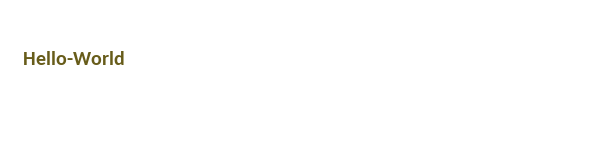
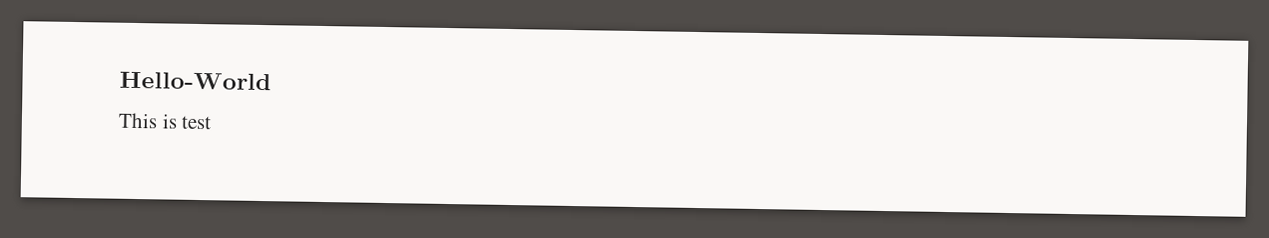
(125, 58) none -> [118,112,212,130] // This is test

